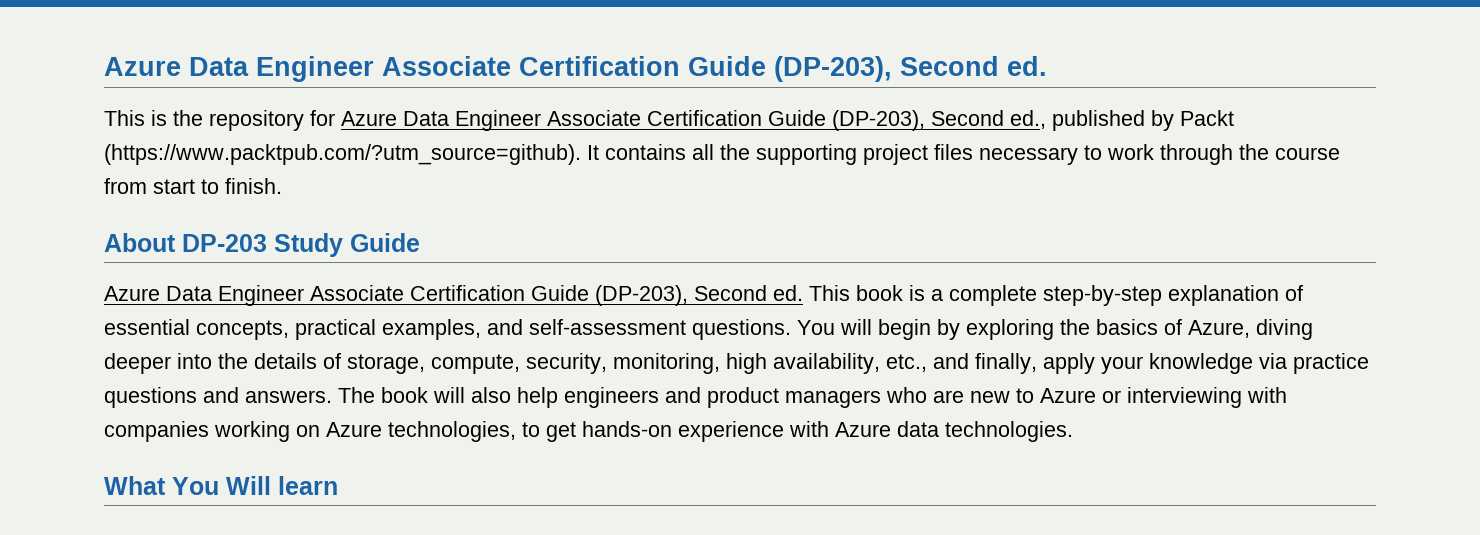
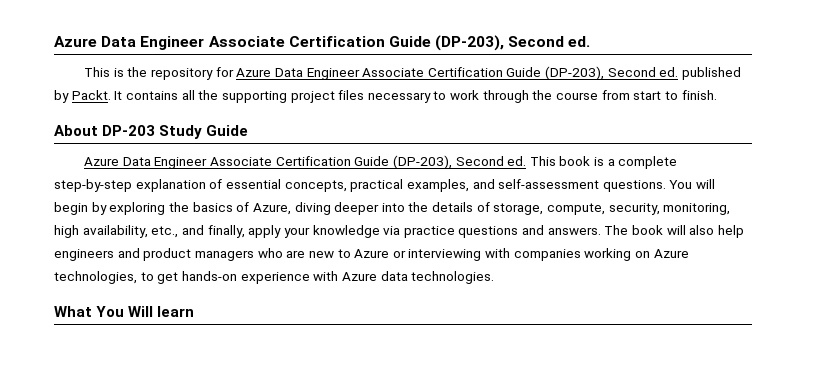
[1010,110,1046,129] ed., -> [659,67,679,77] ed.
[1180,110,1234,126] [104,144,581,165] Packt (https://www.packtpub.com/?utm_source=github). -> [71,90,111,100] Packt.

